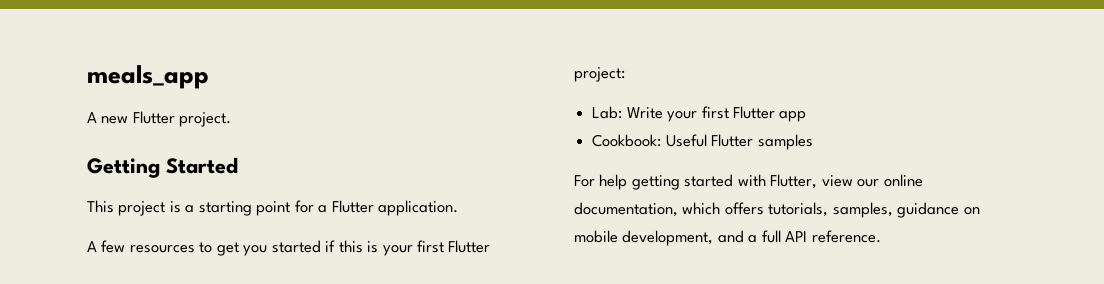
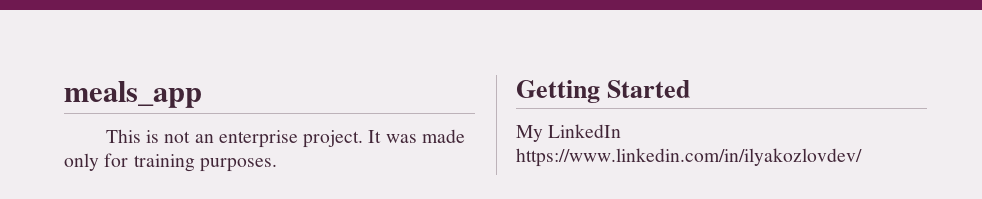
[87,111,232,127] [87,157,238,178] [87,200,459,216] [87,240,491,256] [574,67,625,82] [592,106,807,122] [592,134,813,150] [574,174,923,190] [574,202,980,218] [574,230,881,246] A new Flutter project. // Getting Started // This project is a starting point for a Flutter application. // A few resources to get you started if this is your first Flutter project: // Lab: Write your first Flutter app // Cookbook: Useful Flutter samples // For help getting started with Flutter, view our online documentation, which offers tutorials, samples, guidance on mobile development, and a full API reference. -> [105,129,465,148] [64,153,277,172] [516,80,691,103] [516,124,622,142] [516,148,862,167] This is not an enterprise project. It was made only for training purposes. // Getting Started // My LinkedIn https://www.linkedin.com/in/ilyakozlovdev/

